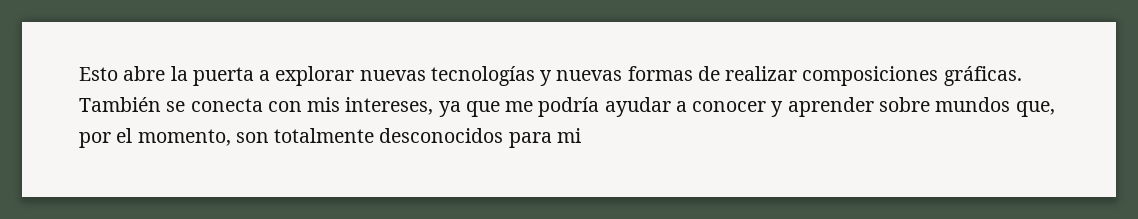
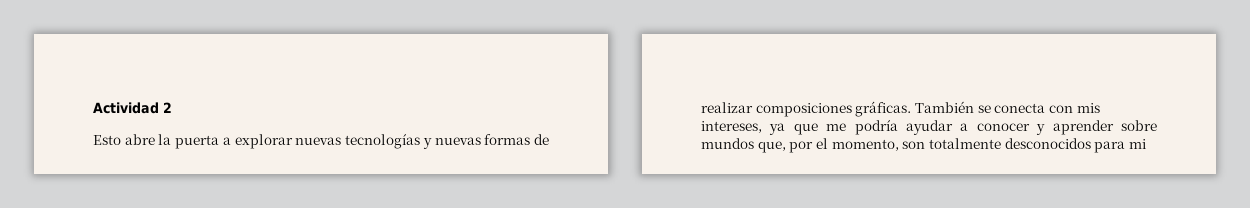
(79, 74) none -> [93,102,172,114] Actividad 2 //

